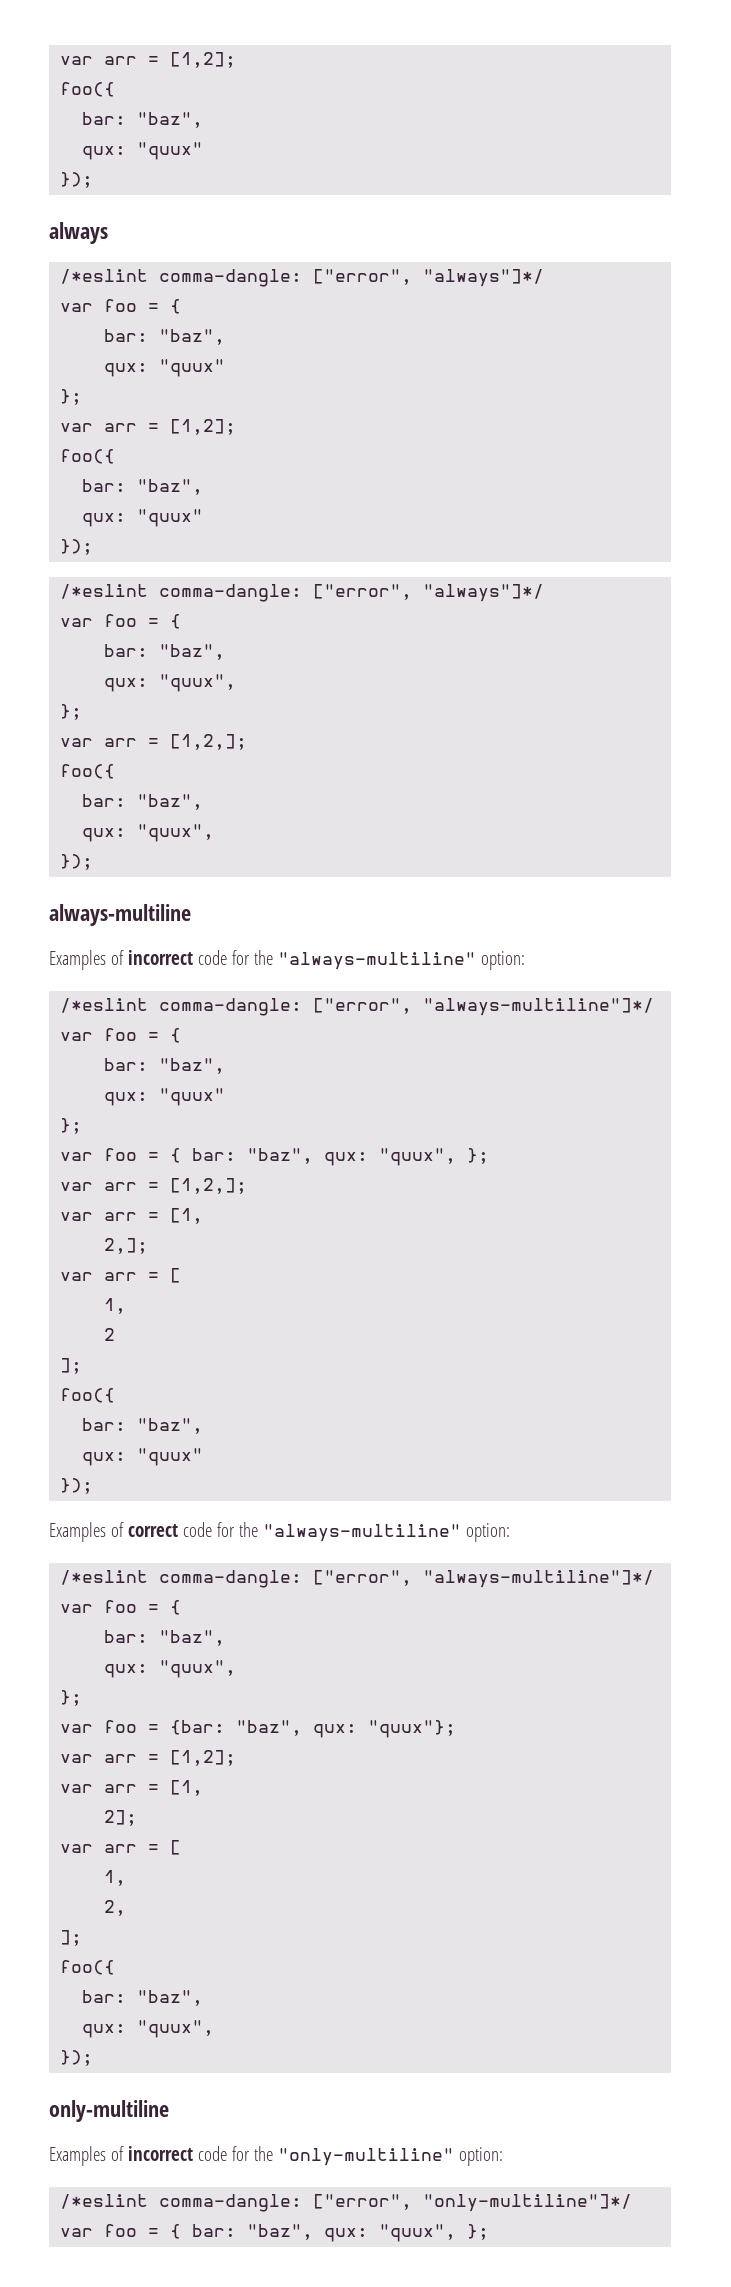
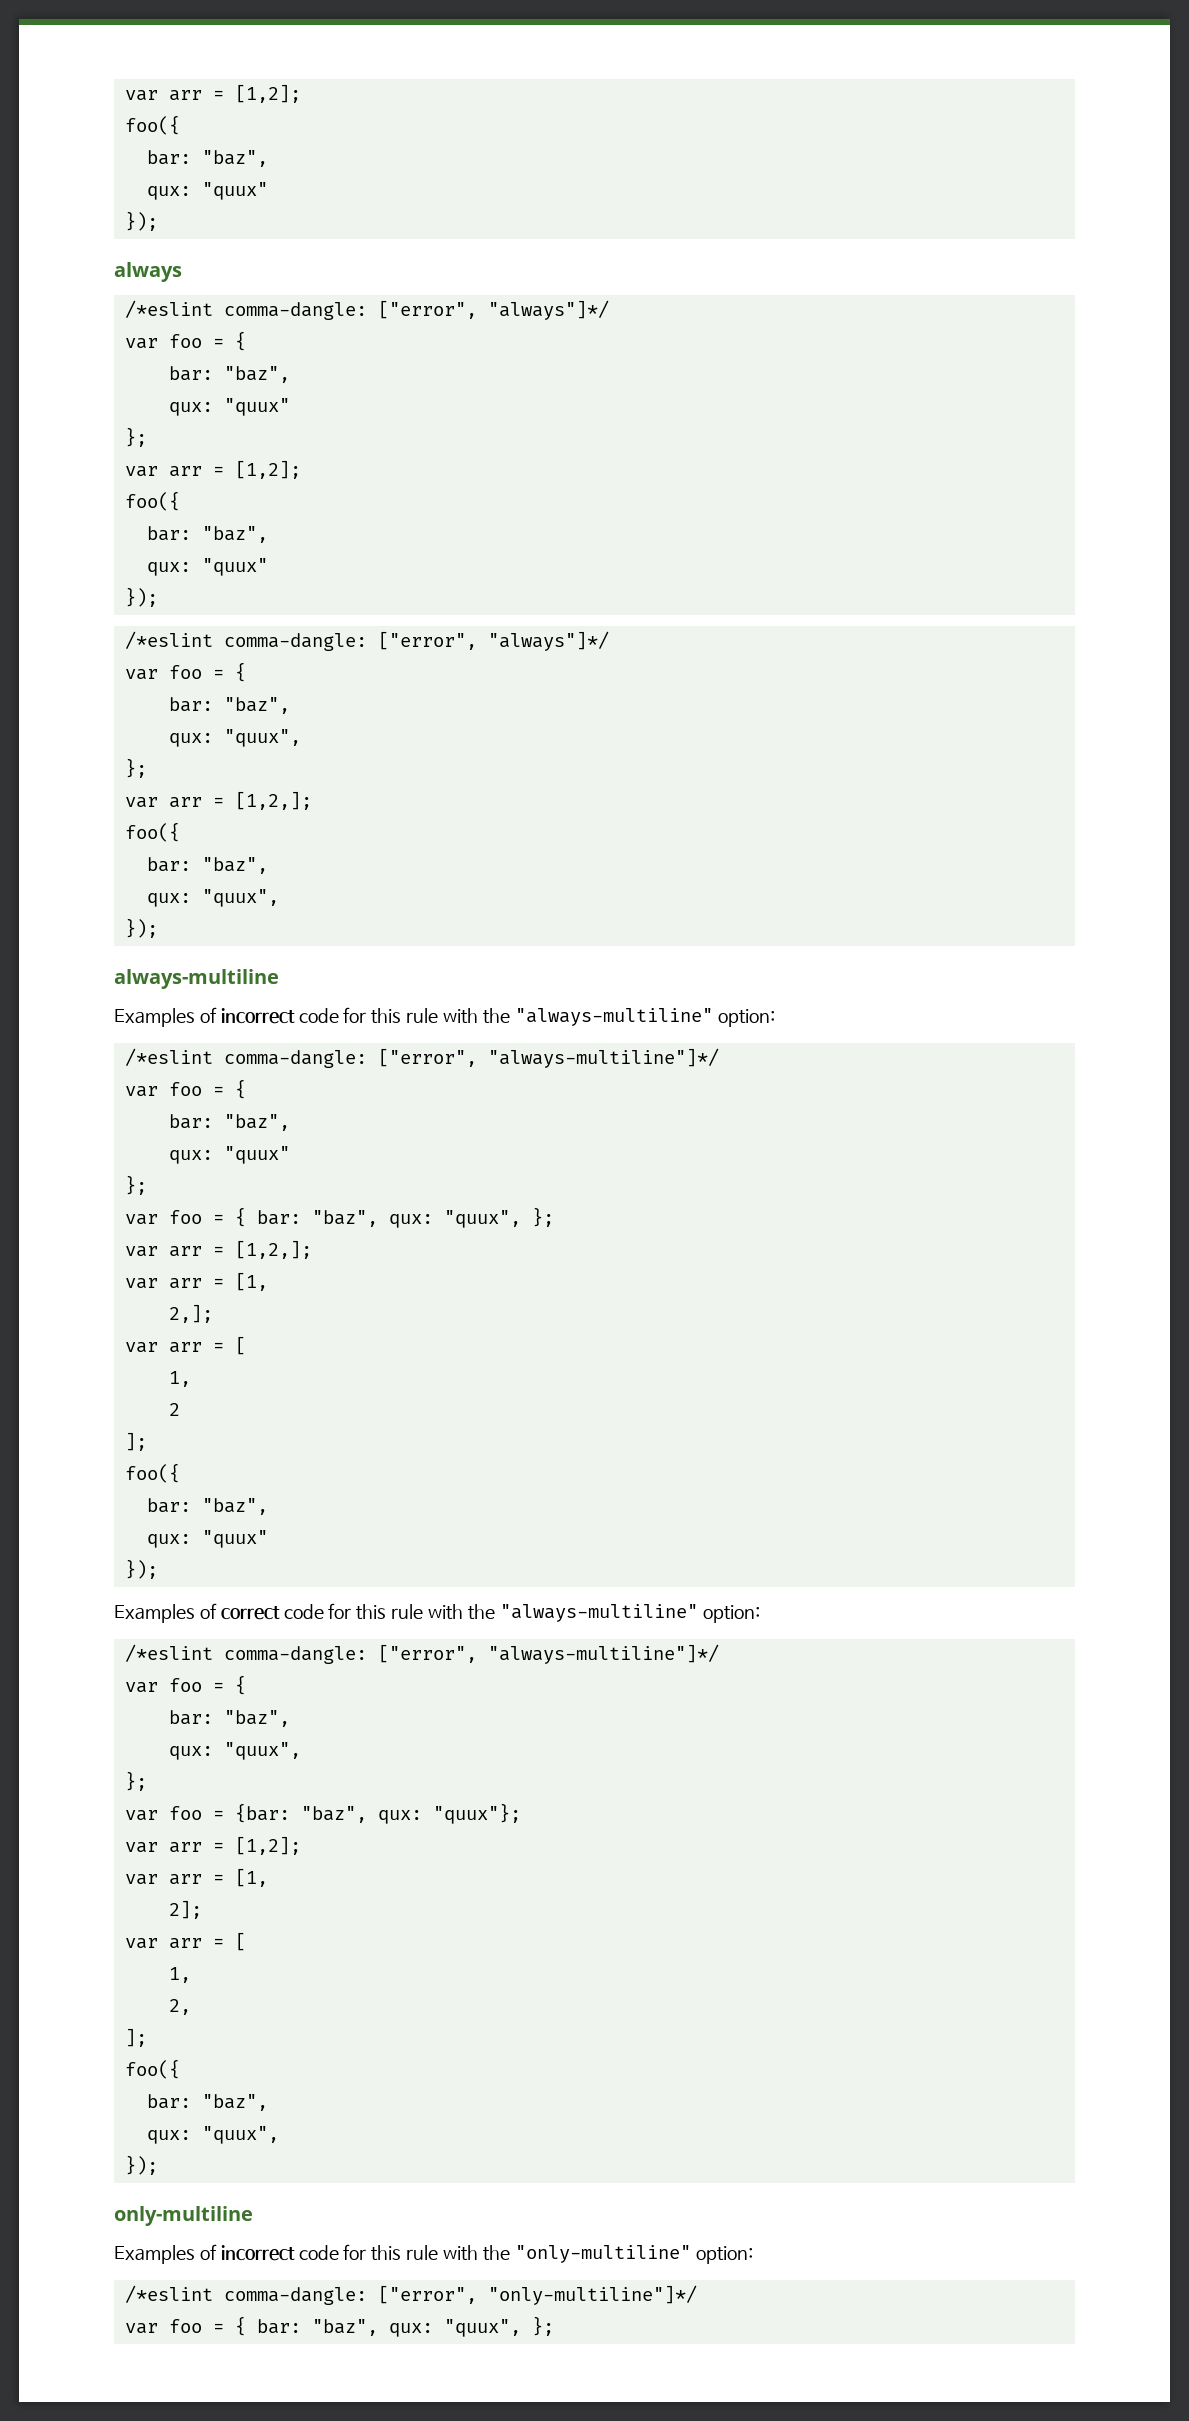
(250, 957) none -> [371,1008,479,1024] this rule with
(235, 1529) none -> [356,1604,464,1620] this rule with
(250, 2153) none -> [371,2245,479,2261] this rule with

